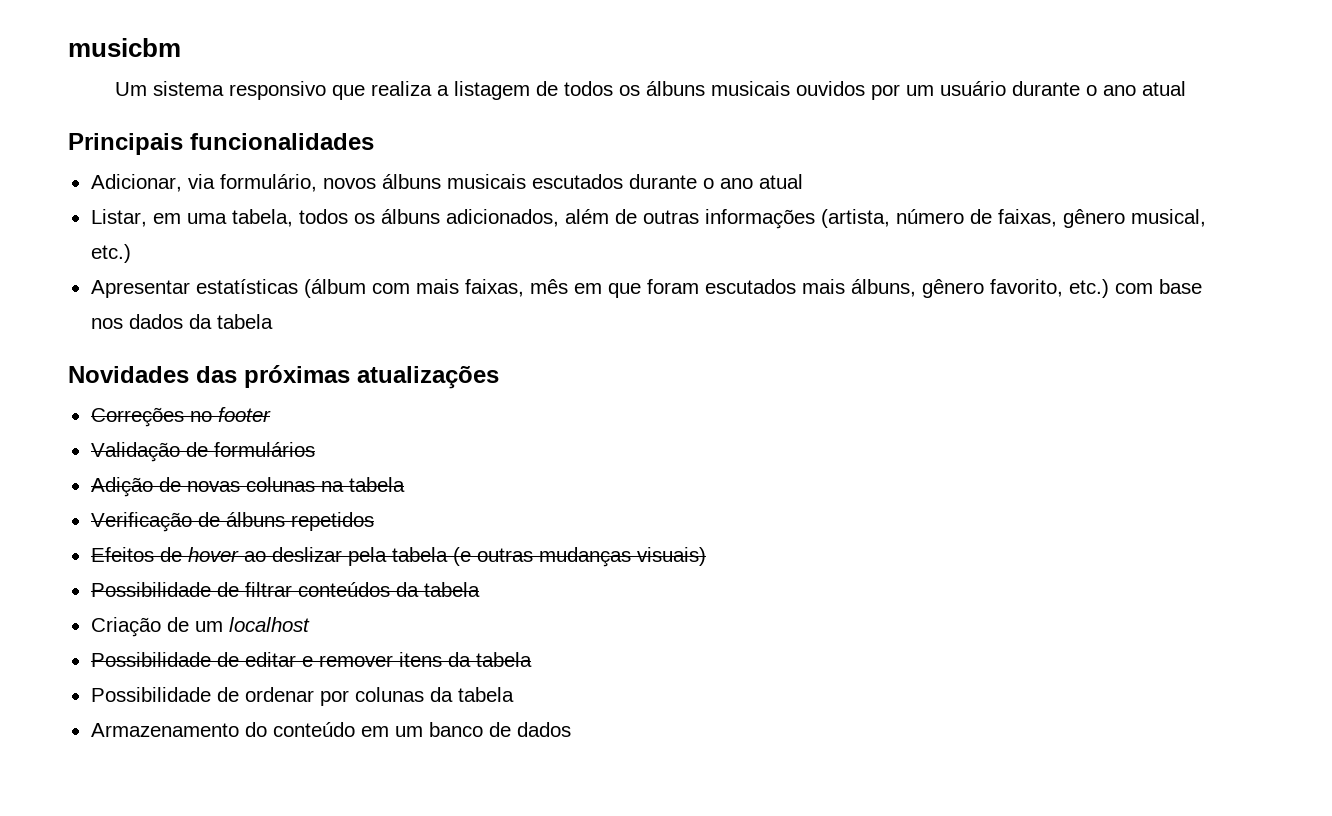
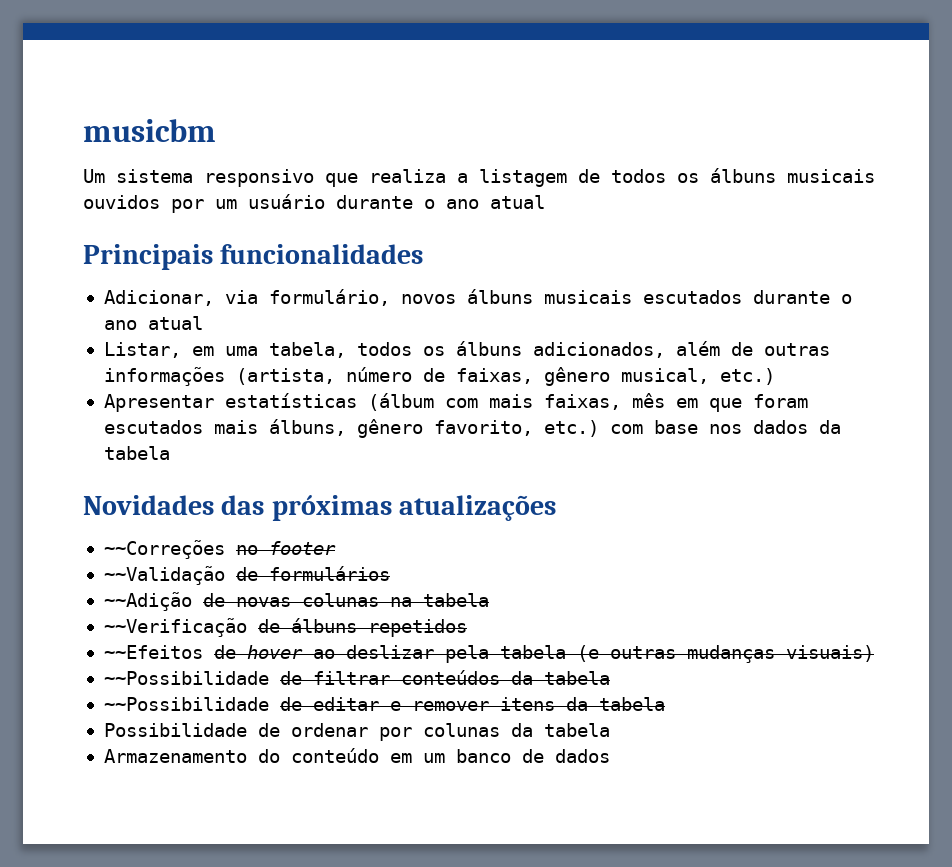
[90,407,184,427] Correções -> [103,540,225,559] ~~Correções
[90,442,180,462] Validação -> [103,566,225,585] ~~Validação
[90,477,153,497] Adição -> [103,592,192,611] ~~Adição
[90,512,192,532] Verificação -> [103,618,247,637] ~~Verificação
[90,547,154,562] Efeitos -> [103,645,203,659] ~~Efeitos
[90,582,211,597] Possibilidade -> [103,671,269,685] ~~Possibilidade
[90,617,310,637] [90,652,211,667] Criação de um localhost // Possibilidade -> [103,697,269,711] ~~Possibilidade

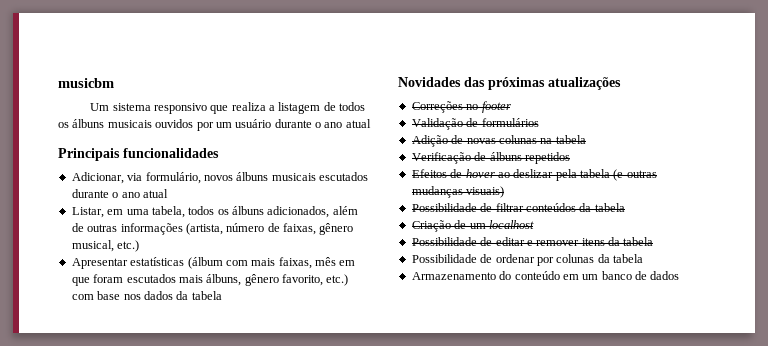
[103,540,225,559] ~~Correções -> [411,101,463,113] Correções
[103,566,225,585] ~~Validação -> [411,118,463,130] Validação
[103,592,192,611] ~~Adição -> [411,135,448,147] Adição
[103,618,247,637] ~~Verificação -> [411,152,471,164] Verificação
[103,645,203,659] ~~Efeitos -> [411,169,447,178] Efeitos
[103,671,269,685] ~~Possibilidade -> [411,203,477,212] Possibilidade
[103,697,269,711] ~~Possibilidade -> [411,220,534,232] [411,237,477,246] Criação de um localhost // Possibilidade

